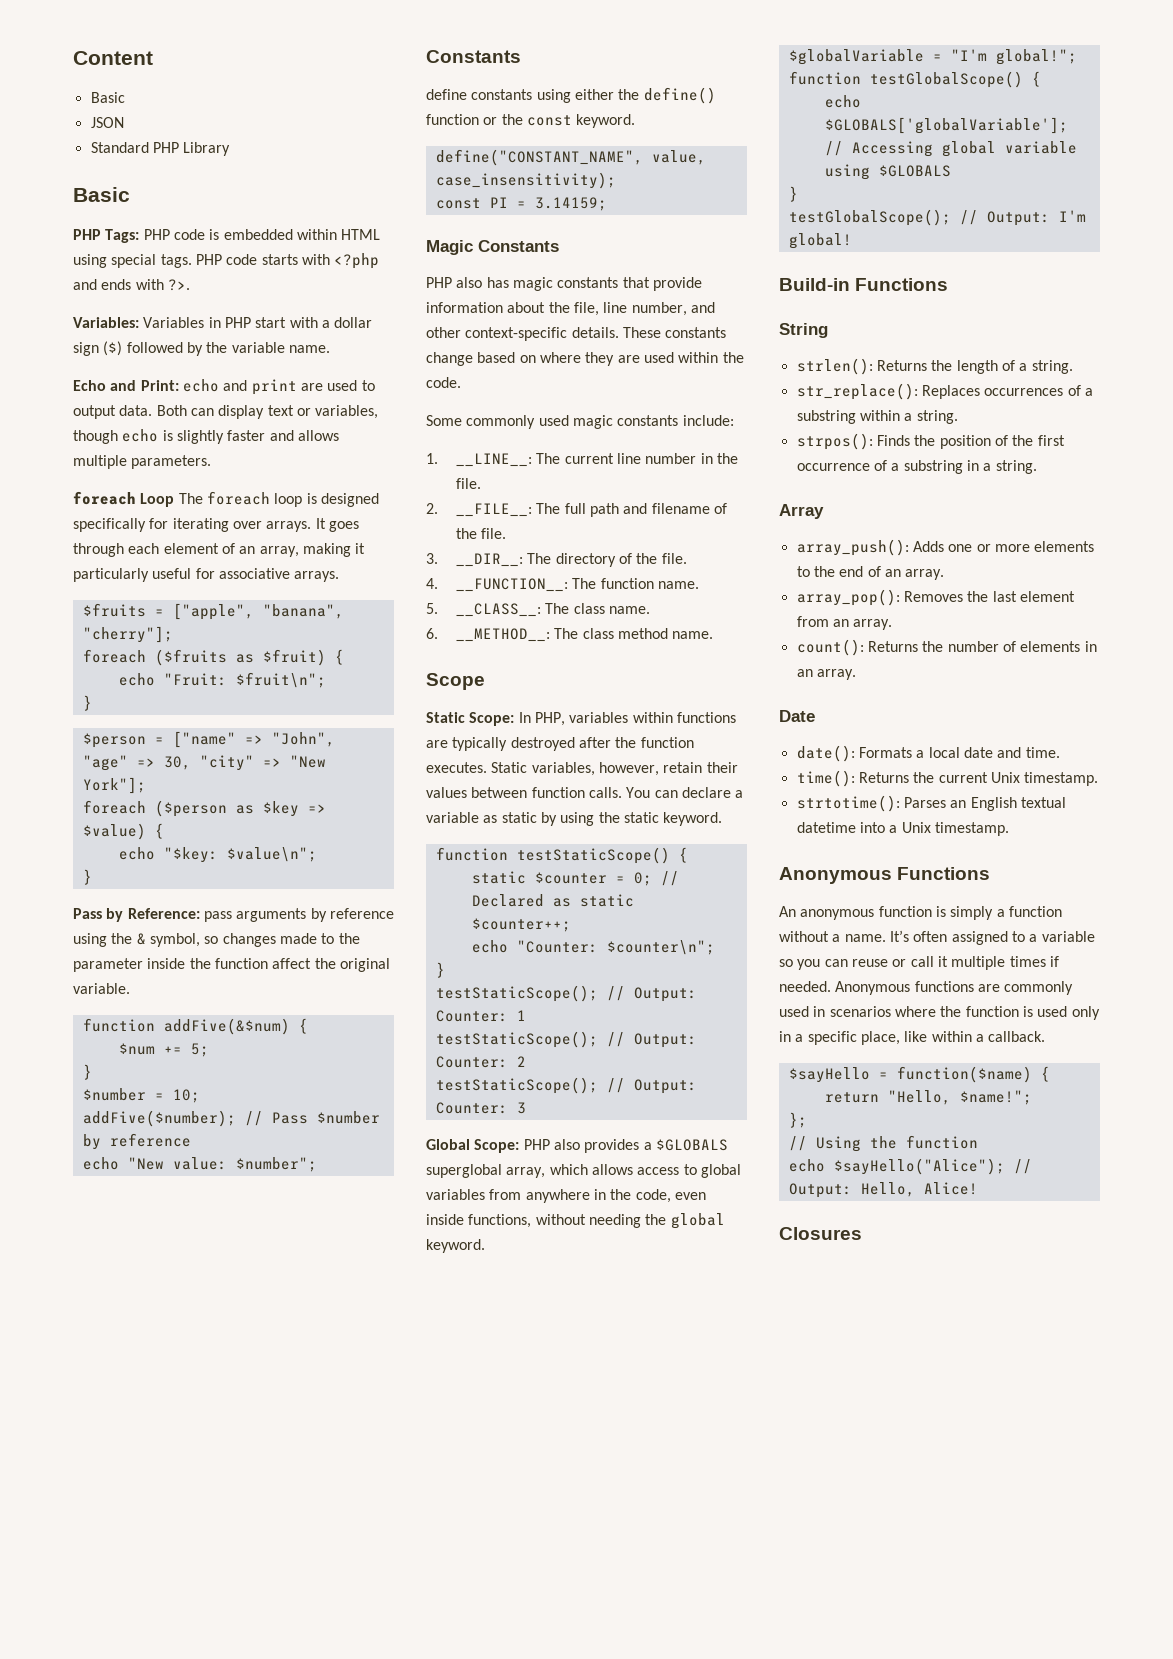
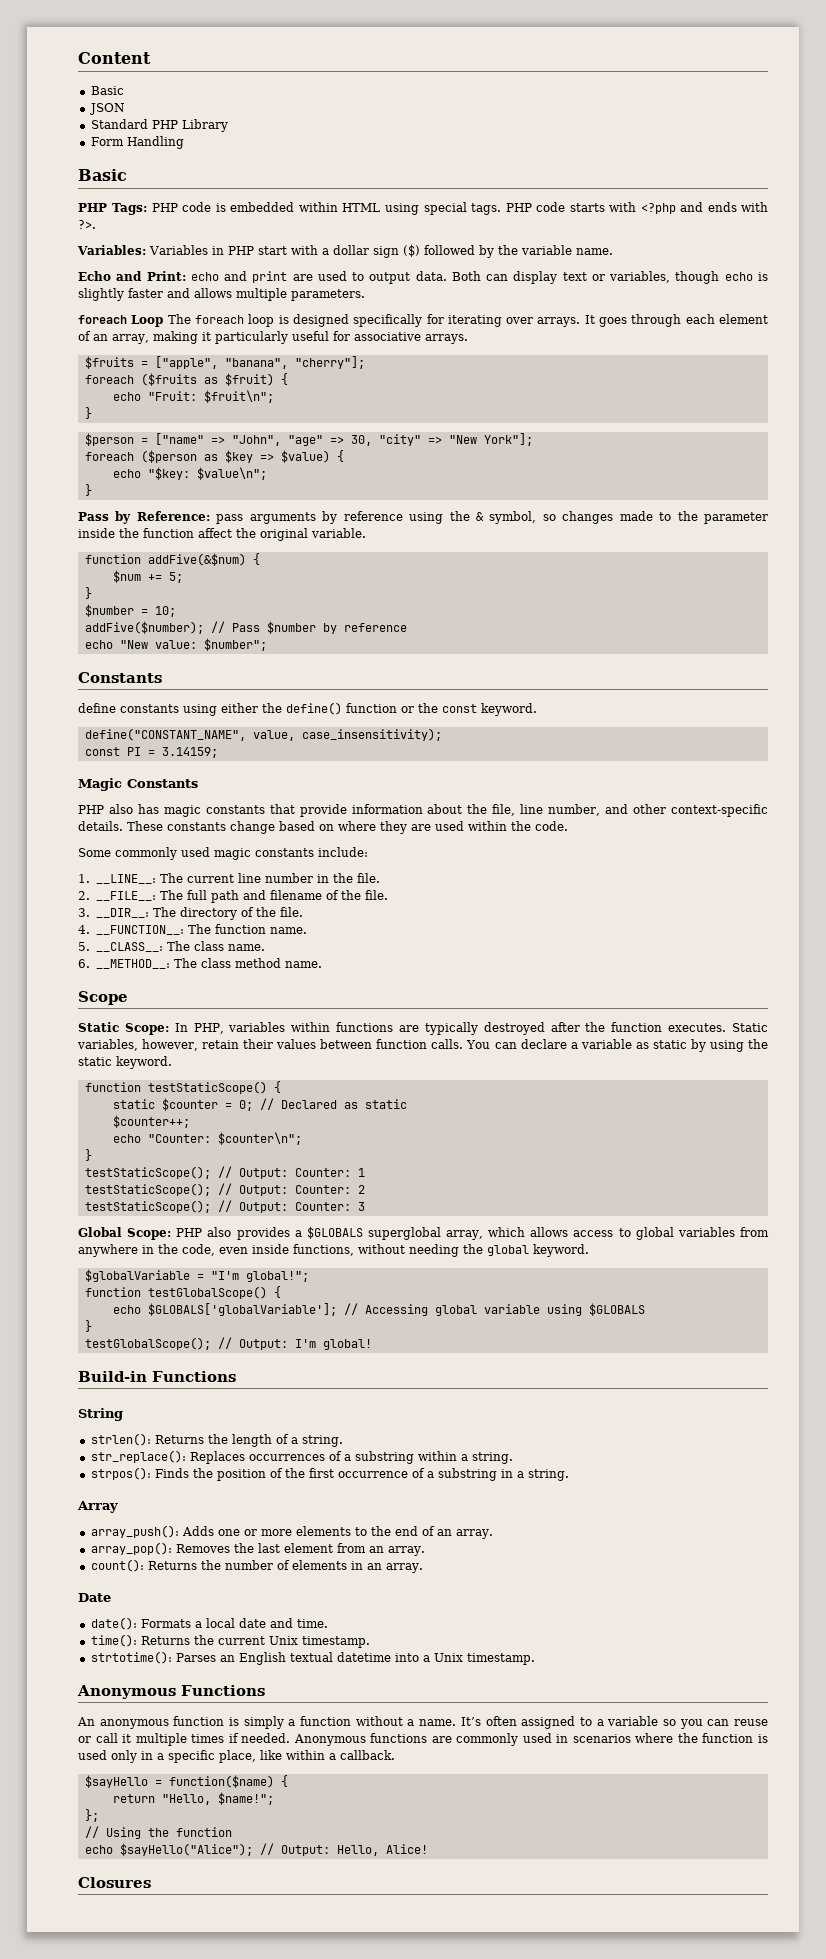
(231, 149) none -> [90,136,184,149] // Form Handling

